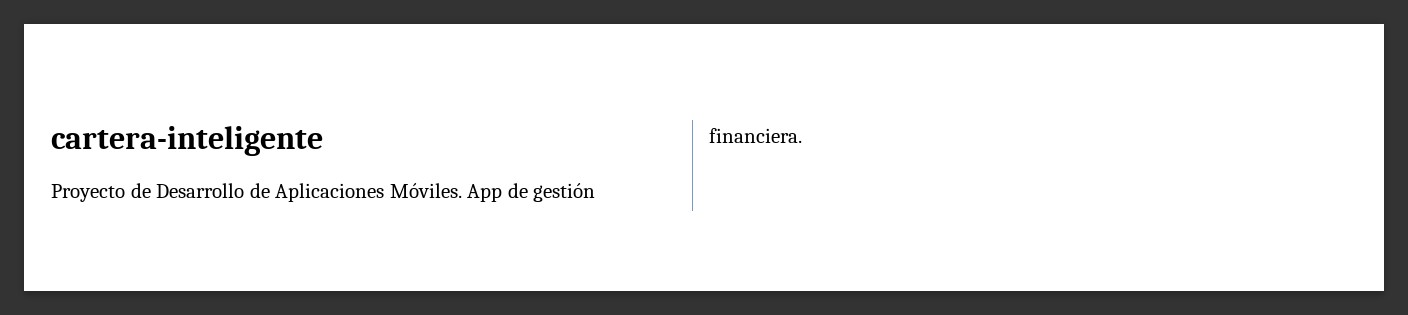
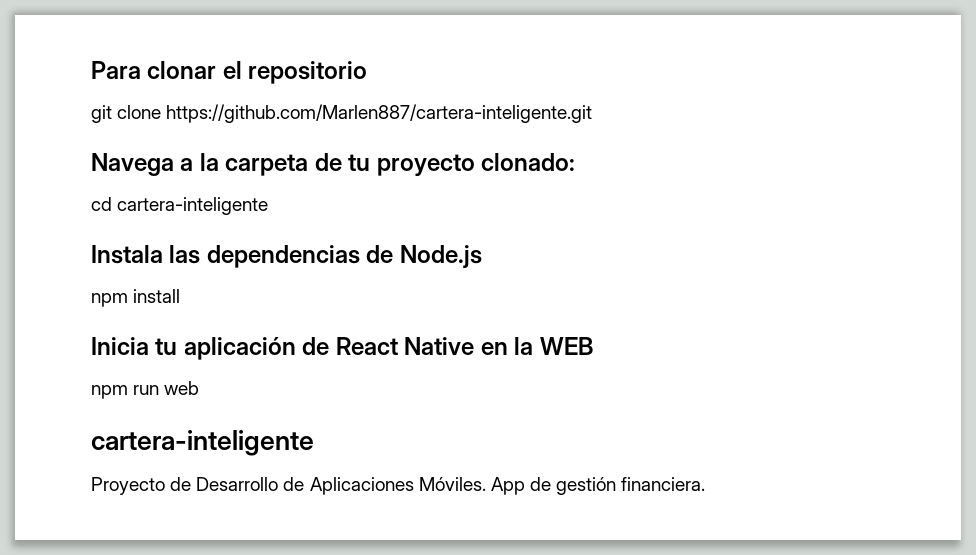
(51, 141) none -> [91,61,368,84] [91,104,593,123] [91,153,576,176] [91,197,269,215] [91,245,482,268] [91,289,181,307] [91,337,593,360] [91,381,200,399] Para clonar el repositorio // git clone https://github.com/Marlen887/cartera-inteligente.git // Navega a la carpeta de tu proyecto clonado: // cd cartera-inteligente // Instala las dependencias de Node.js // npm install // Inicia tu aplicación de React Native en la WEB // npm run web //

